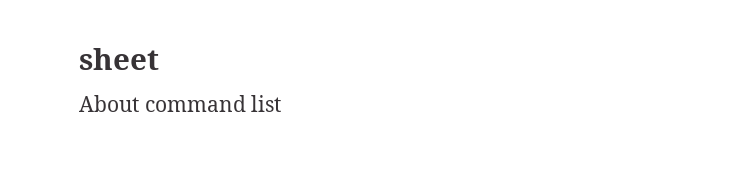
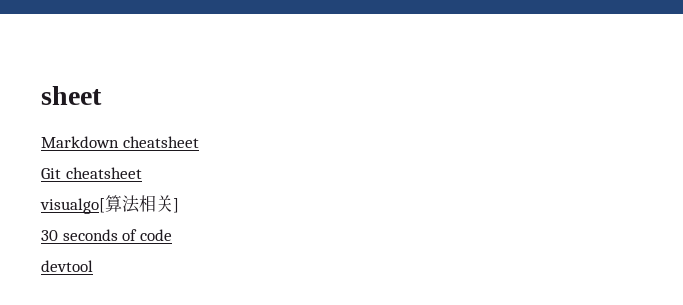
[79,95,282,112] About command list -> [41,136,199,148] [41,167,142,179] [40,195,179,214] [41,229,172,241] [41,260,93,272] Markdown cheatsheet // Git cheatsheet // visualgo[算法相关] // 30 seconds of code // devtool

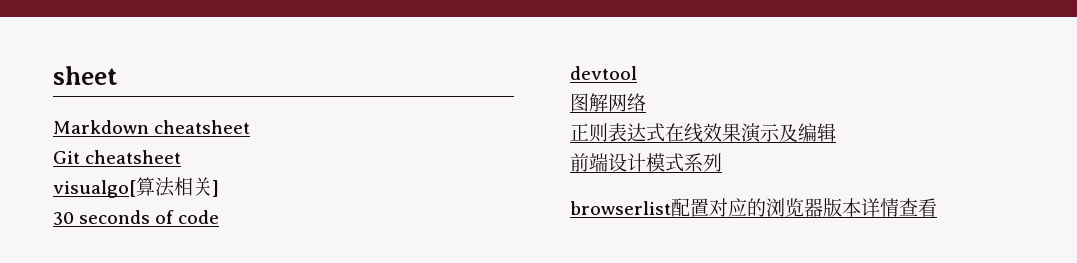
(93, 266) none -> [570,93,646,112] [570,123,836,143] [570,153,722,172] [570,198,937,217] // 图解网络 // 正则表达式在线效果演示及编辑 // 前端设计模式系列 // browserlist配置对应的浏览器版本详情查看

